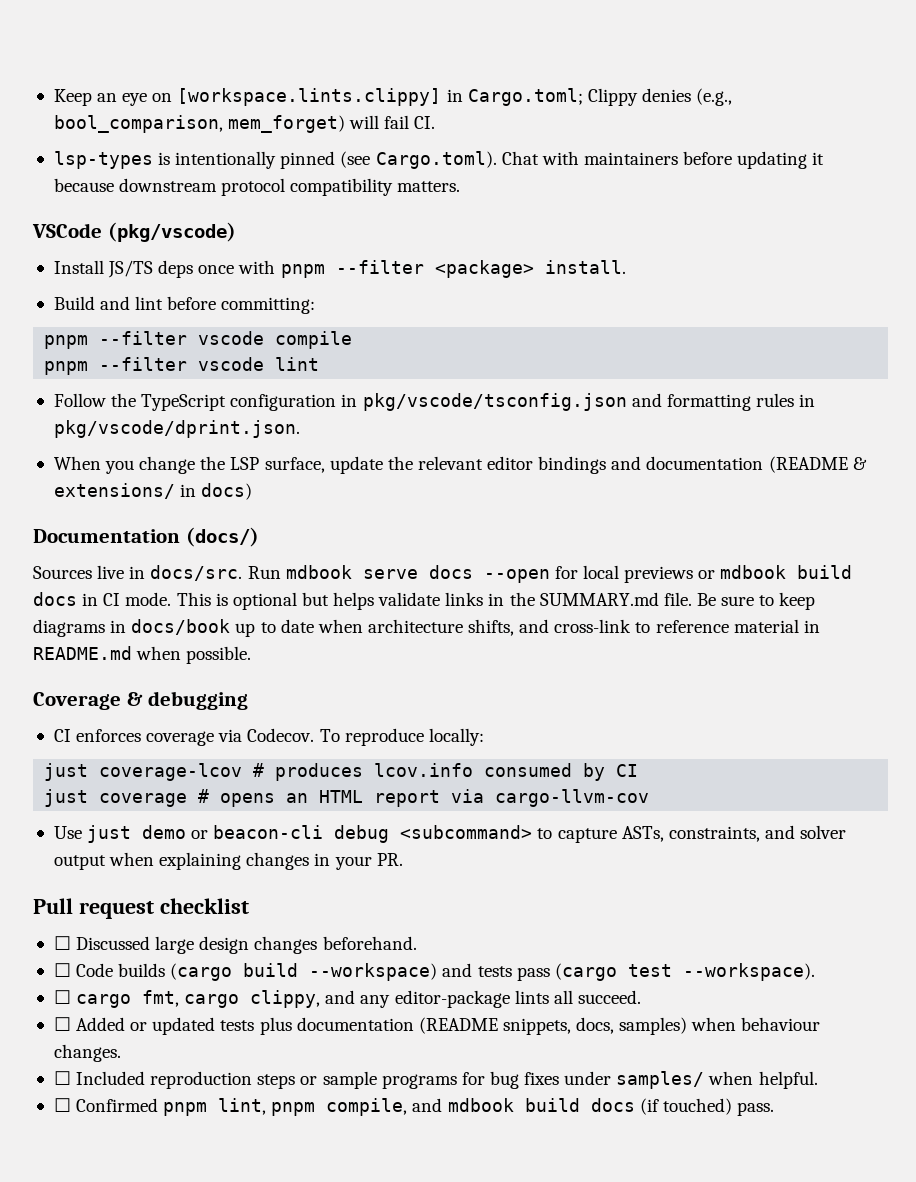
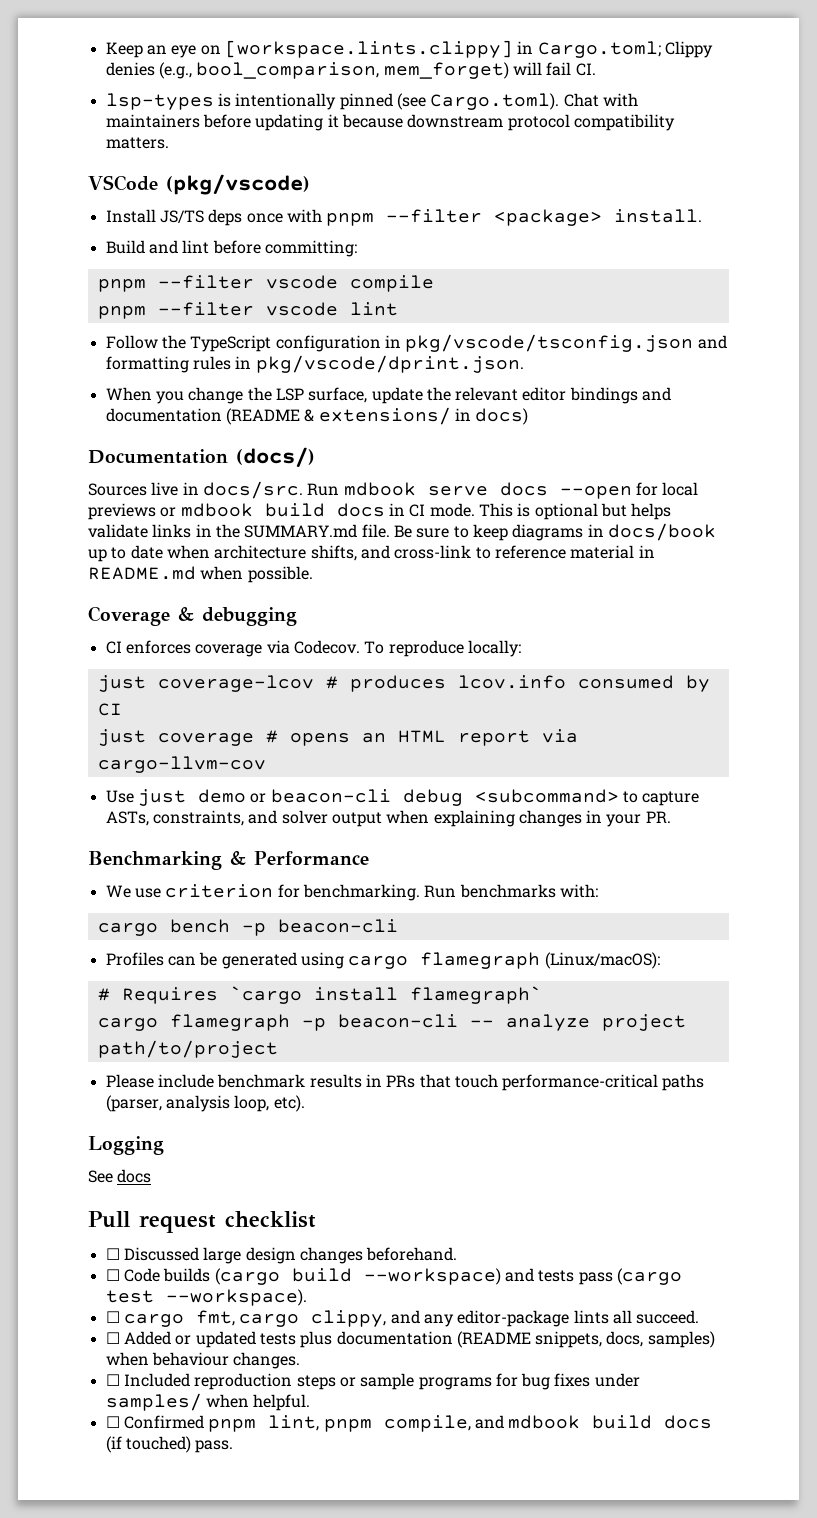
(403, 859) none -> [88,851,369,870] [105,884,598,901] [97,919,398,936] [105,952,660,969] [97,986,542,1004] [97,1014,686,1031] [97,1040,278,1058] [105,1074,705,1091] [105,1095,305,1112] [88,1136,164,1155] [88,1169,152,1183] // Benchmarking & Performance // We use criterion for benchmarking. Run benchmarks with: // cargo bench -p beacon-cli // Profiles can be generated using cargo flamegraph (Linux/macOS): // # Requires `cargo install flamegraph` // cargo flamegraph -p beacon-cli -- analyze project path/to/project // Please include benchmark results in PRs that touch performance-critical paths (parser, analysis loop, etc). // Logging // See docs

